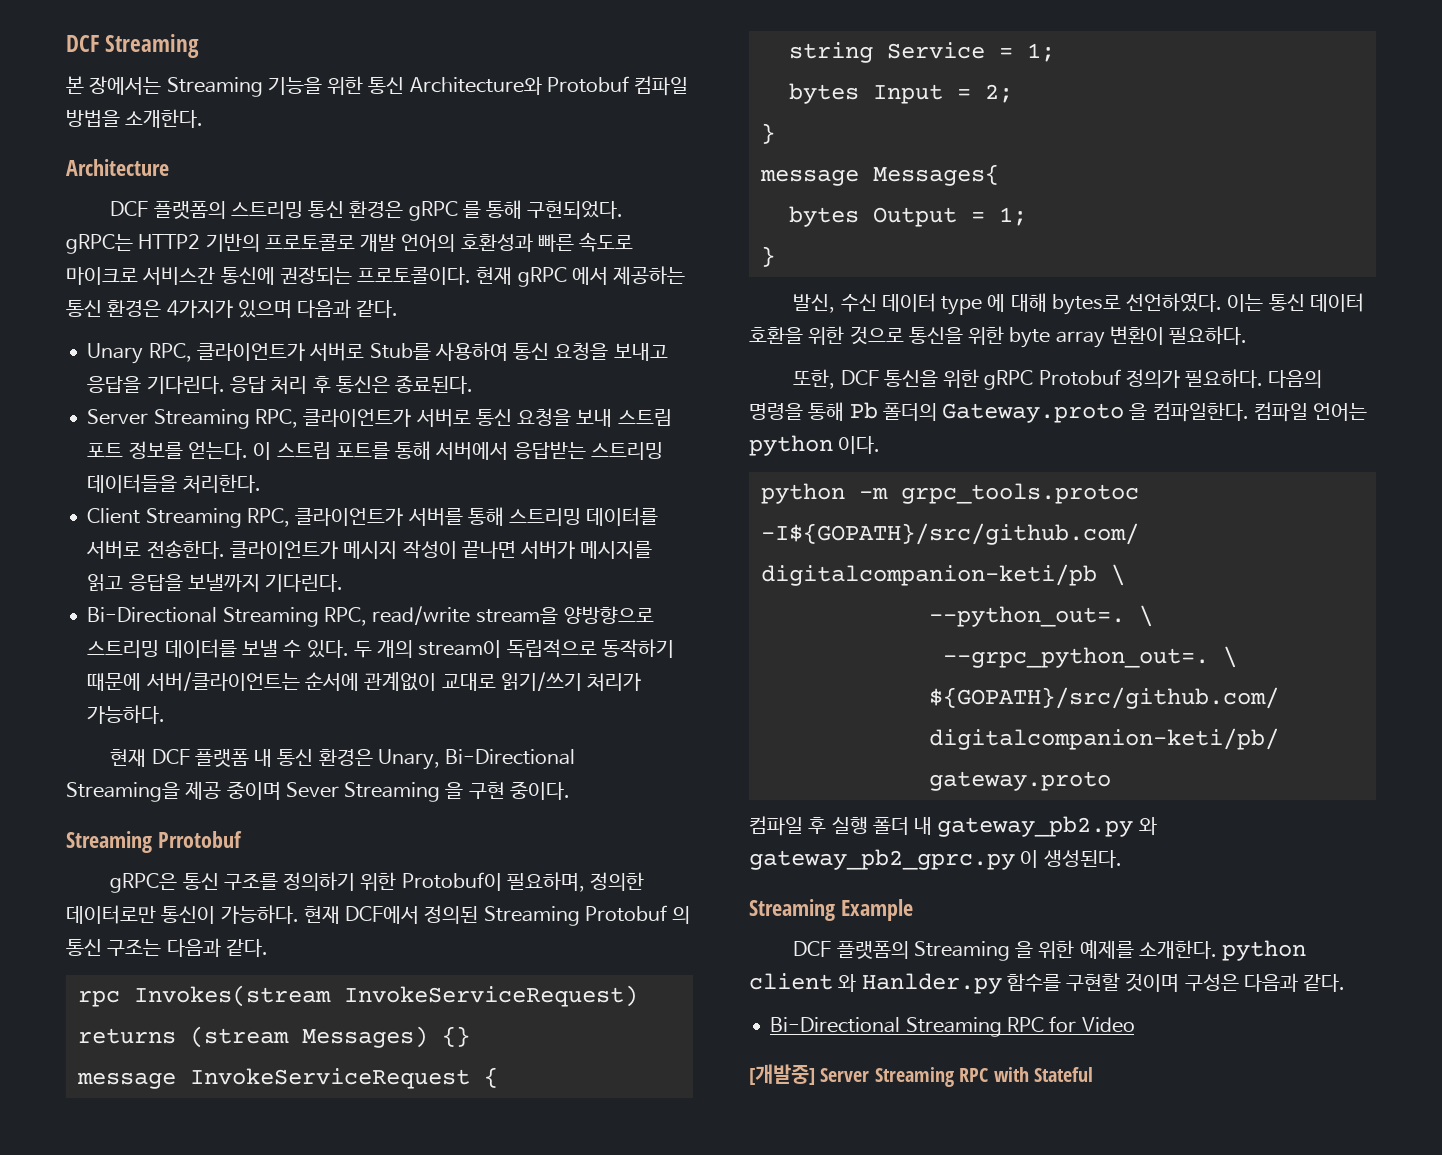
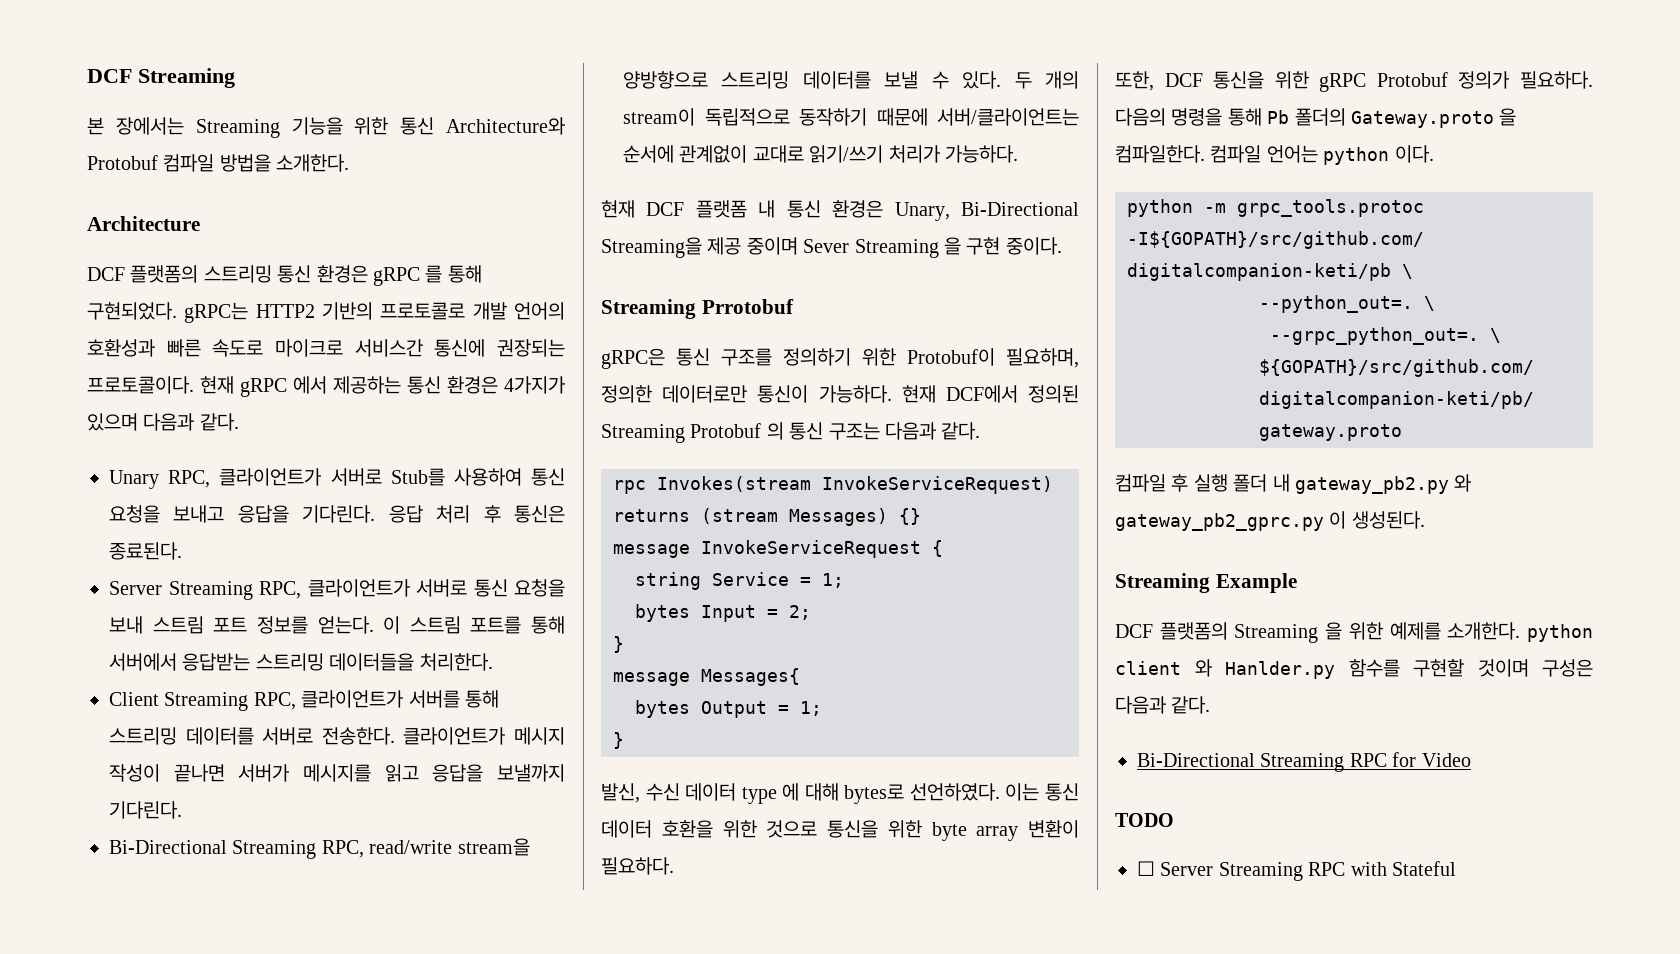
[749,1064,815,1085] [개발중] -> [1115,813,1174,827] [1137,861,1155,876] TODO // ☐

